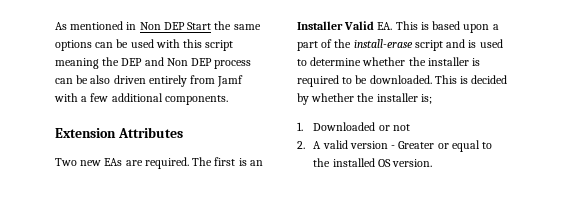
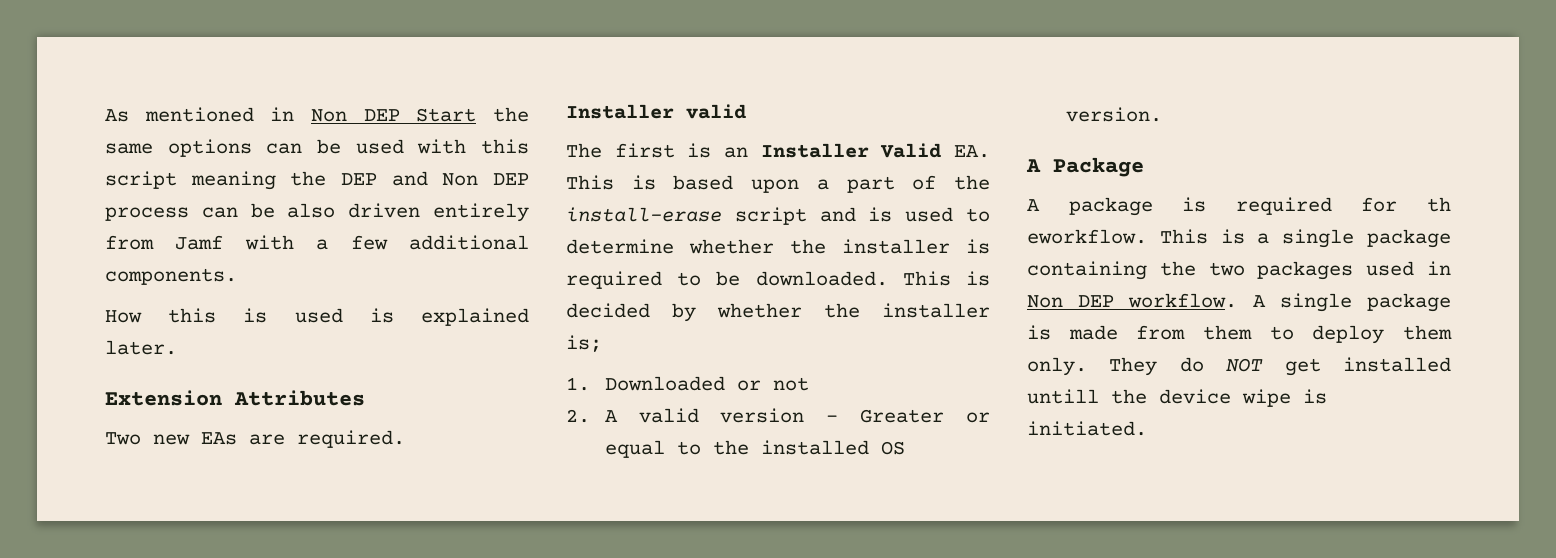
(228, 100) none -> [105,308,529,326] [105,340,177,355] // How this is used is explained later.
(189, 163) none -> [566,104,746,119] // Installer valid //
(433, 163) none -> [1026,157,1144,177] [1027,197,1451,216] [1027,229,1451,248] [1027,261,1451,280] [1027,293,1451,312] [1027,325,1452,344] [1027,357,1451,376] [1027,389,1327,407] [1027,421,1147,436] // A Package // A package is required for th eworkflow. This is a single package containing the two packages used in Non DEP workflow. A single package is made from them to deploy them only. They do NOT get installed untill the device wipe is initiated.

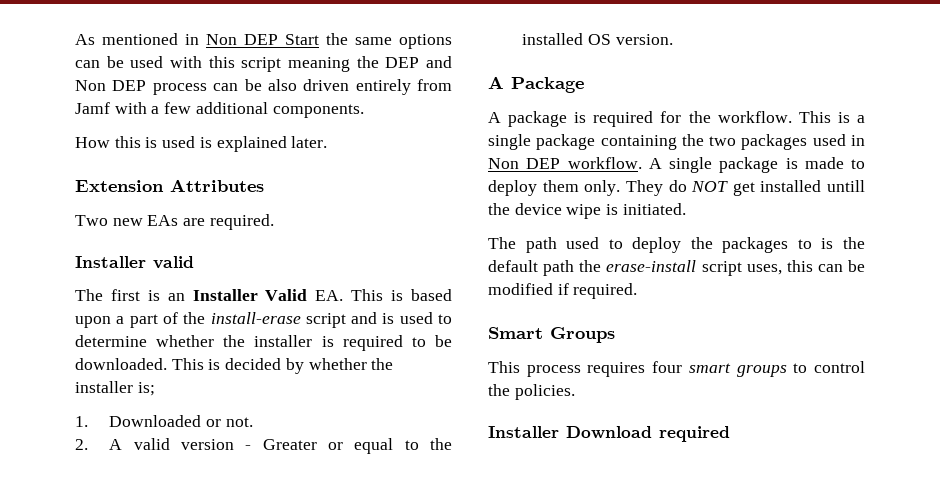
[772,377,809,391] not -> [225,417,253,427] not.
[1427,197,1451,212] [1027,229,1147,244] th eworkflow. -> [688,111,792,123] the workflow.
[1136,325,1252,340] from them -> (844, 163) none
(1147, 428) none -> [488,237,865,253] [488,260,865,276] [488,283,638,299] [488,327,615,343] [488,361,865,377] [488,384,575,400] [488,426,730,442] // The path used to deploy the packages to is the default path the erase-install script uses, this can be modified if required. // Smart Groups // This process requires four smart groups to control the policies. // Installer Download required

